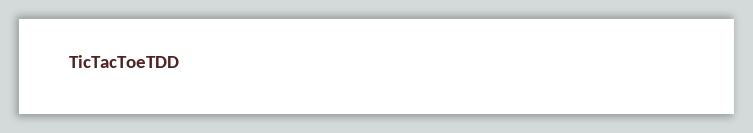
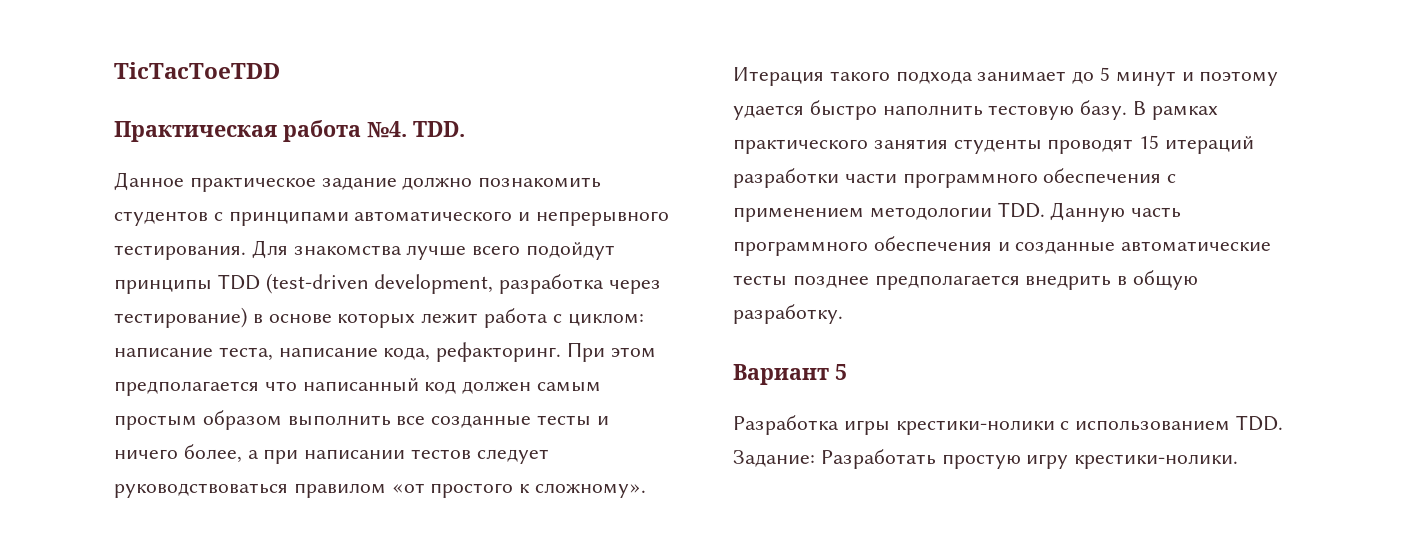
(179, 61) none -> [114,120,465,142] [114,172,602,192] [114,211,670,226] [114,240,616,260] [114,273,662,294] [114,307,644,328] [114,342,656,362] [114,378,602,396] [114,410,609,430] [114,444,549,464] [114,483,647,498] [733,67,1279,86] [733,100,1218,120] [733,135,1255,154] [733,168,1177,188] [733,202,1182,222] [733,236,1272,256] [733,270,1199,290] [733,304,843,324] [733,364,847,385] [733,415,1284,435] [733,449,1239,469] // Практическая работа №4. TDD. // Данное практическое задание должно познакомить студентов с принципами автоматического и непрерывного тестирования. Для знакомства лучше всего подойдут принципы TDD (test-driven development, разработка через тестирование) в основе которых лежит работа с циклом: написание теста, написание кода, рефакторинг. При этом предполагается что написанный код должен самым простым образом выполнить все созданные тесты и ничего более, а при написании тестов следует руководствоваться правилом «от простого к сложному». Итерация такого подхода занимает до 5 минут и поэтому удается быстро наполнить тестовую базу. В рамках практического занятия студенты проводят 15 итераций разработки части программного обеспечения с применением методологии TDD. Данную часть программного обеспечения и созданные автоматические тесты позднее предполагается внедрить в общую разработку. // Вариант 5 // Разработка игры крестики-нолики с использованием TDD. Задание: Разработать простую игру крестики-нолики.

